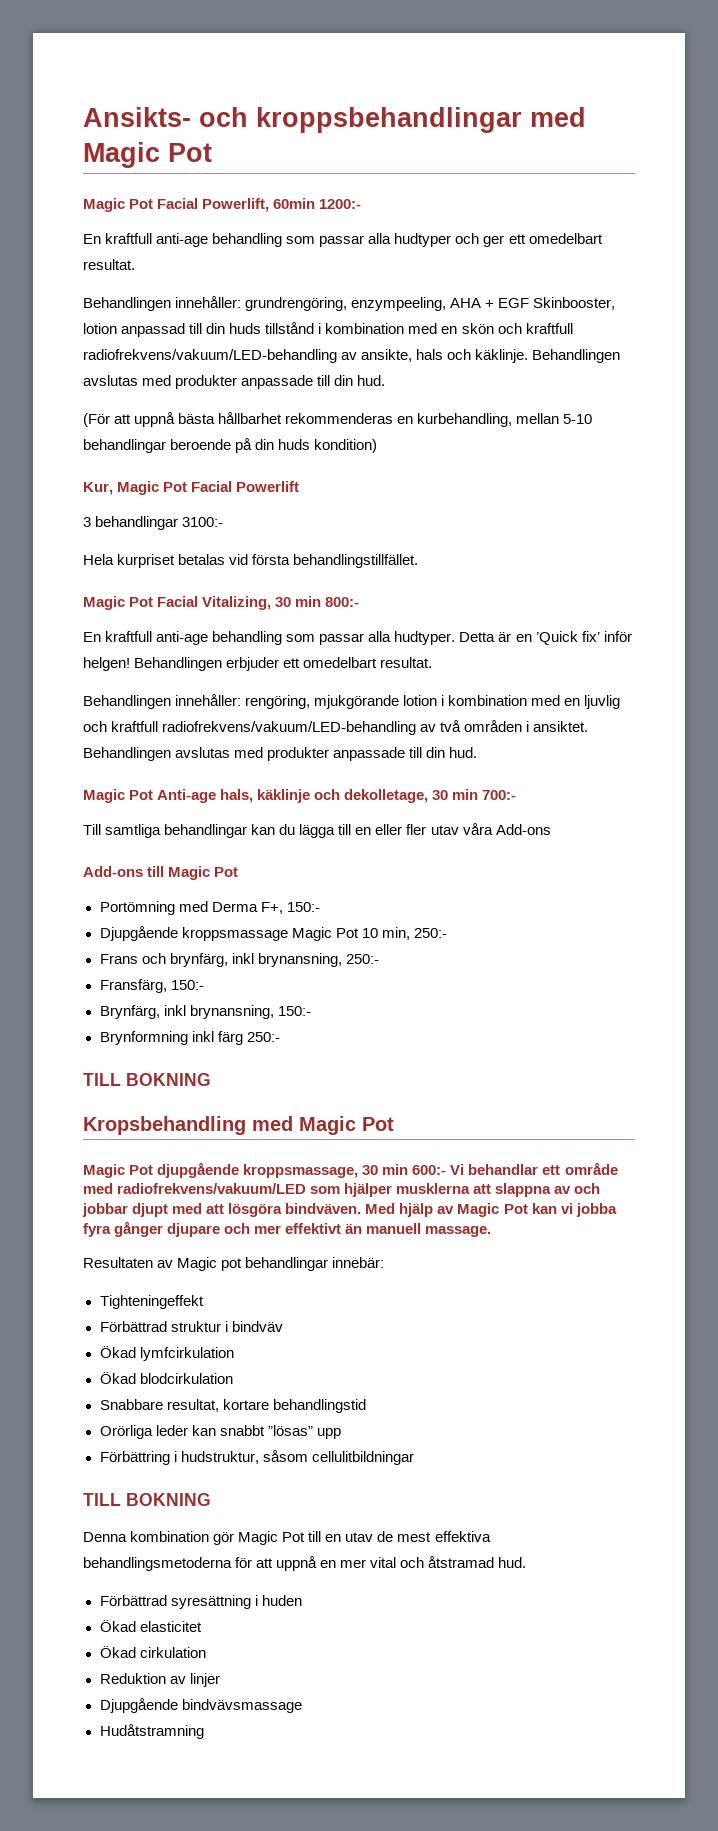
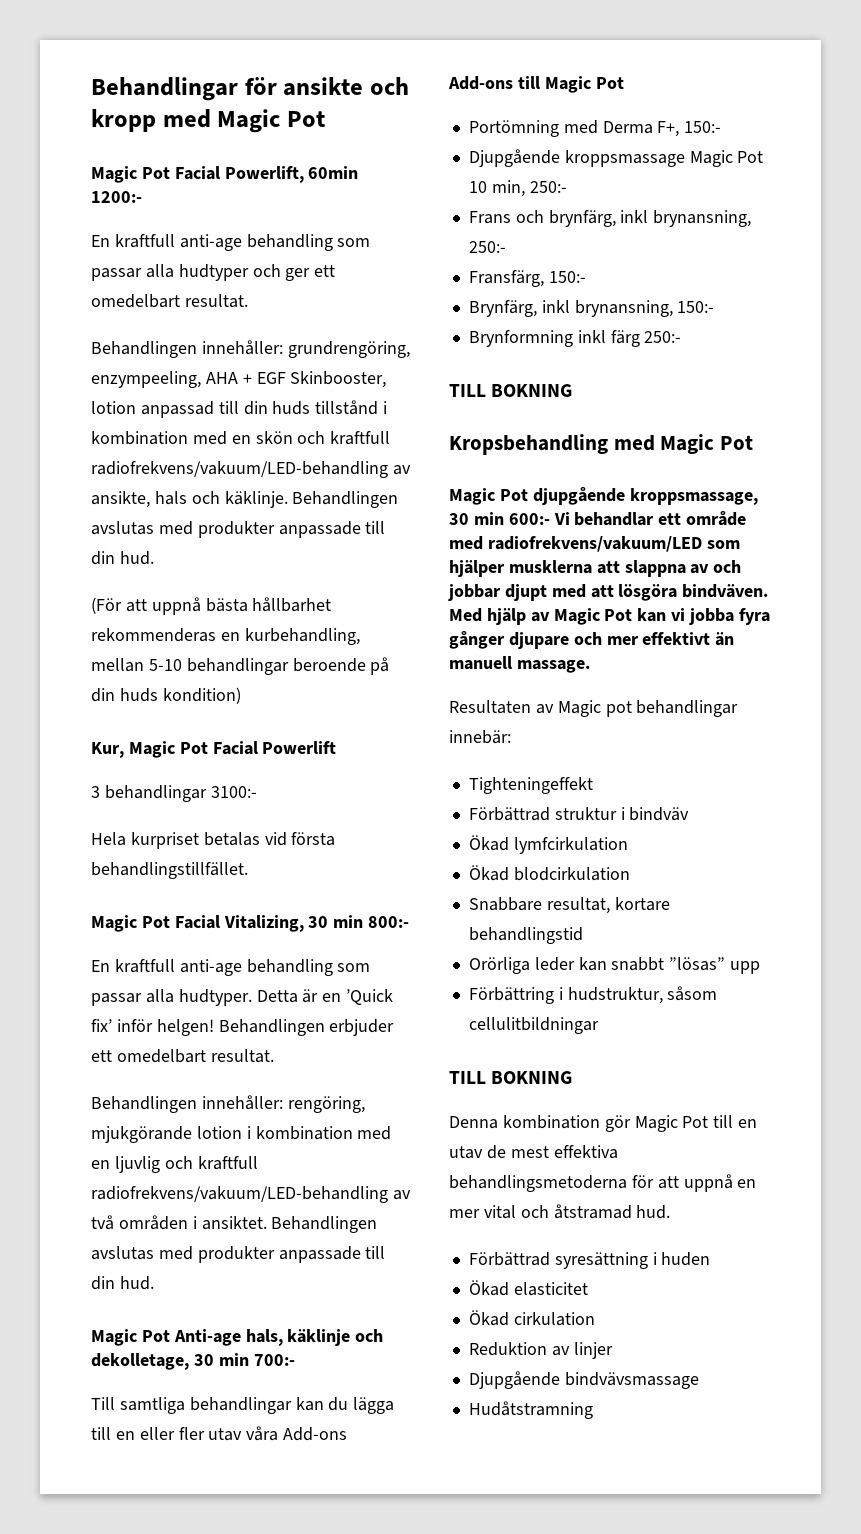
[83,107,522,133] Ansikts- och kroppsbehandlingar -> [91,77,409,101] [91,109,156,132] Behandlingar för ansikte och kropp

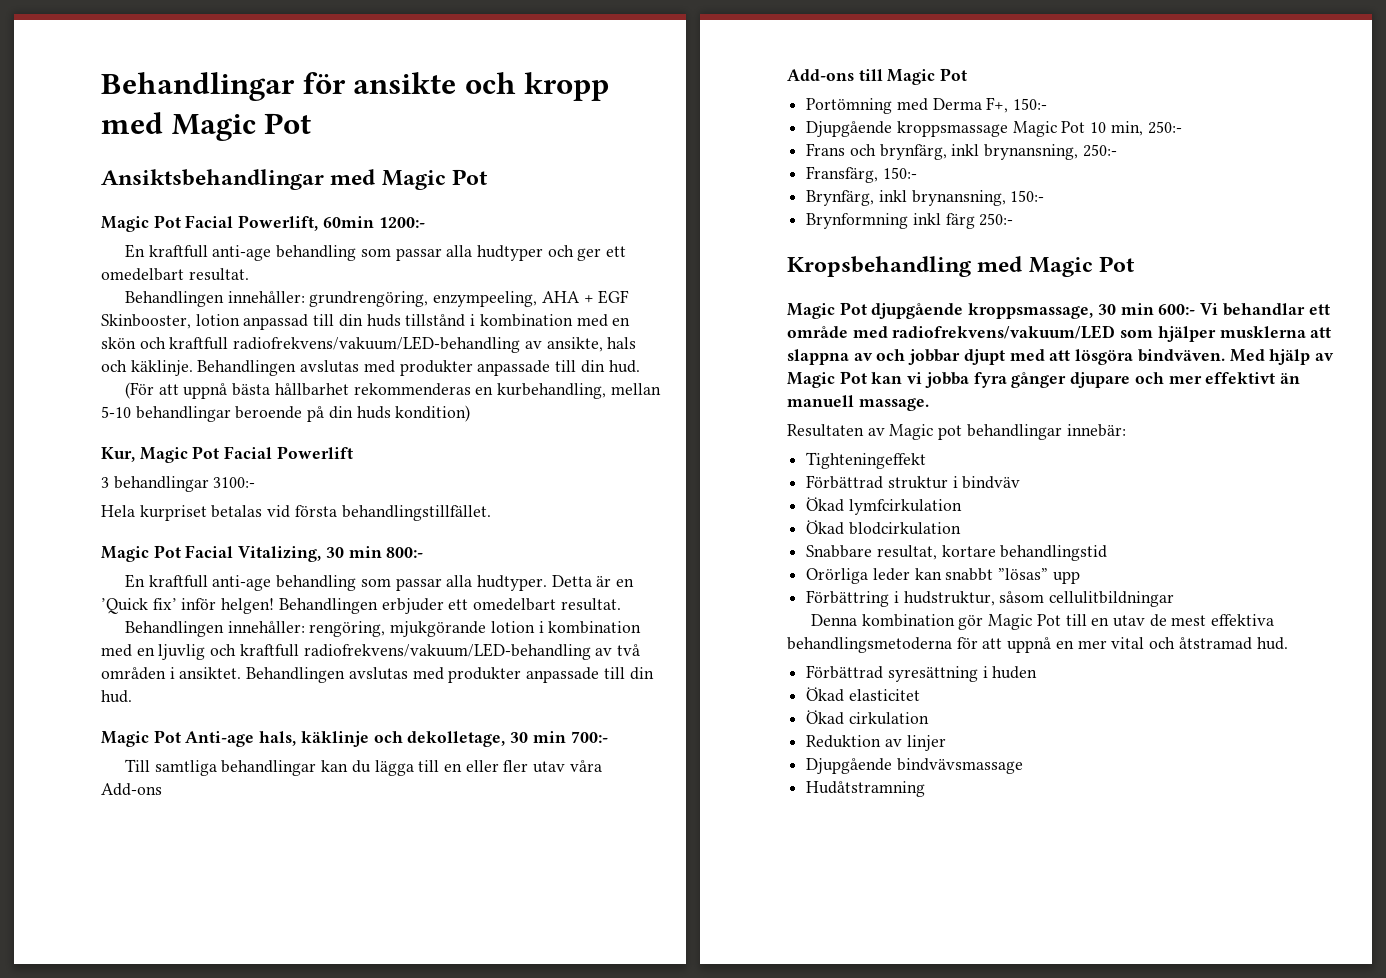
(325, 119) none -> [101,169,489,190] // Ansiktsbehandlingar med Magic Pot
[449,384,573,397] // TILL BOKNING -> (1014, 219) none
[449,1071,573,1084] // TILL BOKNING -> (1175, 599) none

